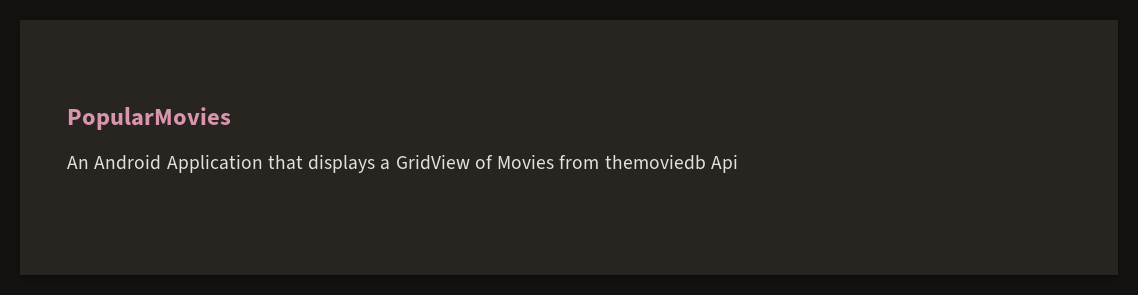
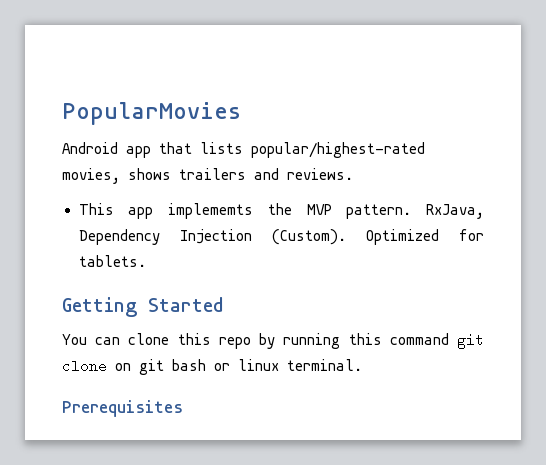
[67,154,738,173] An Android Application that displays a GridView of Movies from themoviedb Api -> [62,142,425,158] [62,168,353,184] [78,203,484,219] [78,229,484,245] [78,255,146,267] [62,297,224,317] [62,333,485,349] [62,359,362,375] [62,400,183,417] Android app that lists popular/highest-rated movies, shows trailers and reviews. // This app implememts the MVP pattern. RxJava, Dependency Injection (Custom). Optimized for tablets. // Getting Started // You can clone this repo by running this command git clone on git bash or linux terminal. // Prerequisites

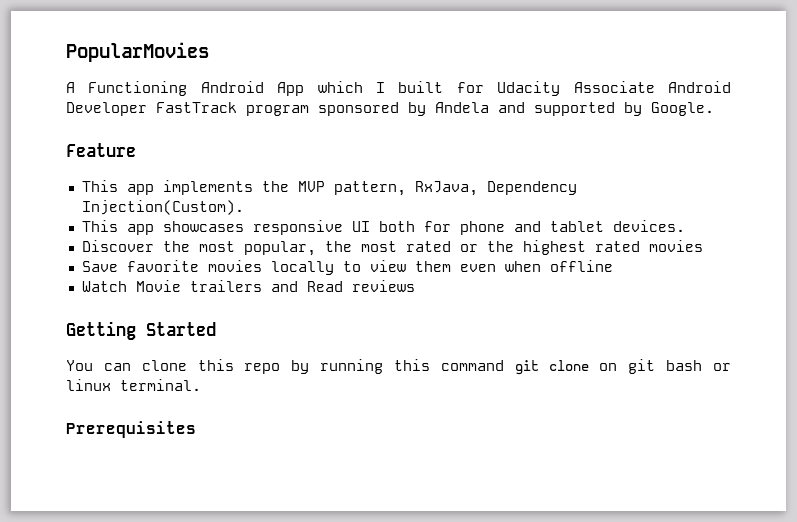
[62,142,425,158] [62,168,353,184] [78,203,253,219] Android app that lists popular/highest-rated movies, shows trailers and reviews. // This app implememts -> [66,81,731,96] [66,102,714,116] [66,143,136,157] [81,180,253,195] A Functioning Android App which I built for Udacity Associate Android Developer FastTrack program sponsored by Andela and supported by Google. // Feature // This app implements
[346,204,412,219] pattern. -> [333,181,406,196] pattern,
[179,229,484,245] [78,255,146,267] Injection (Custom). Optimized for tablets. -> [81,200,244,215] [81,220,685,235] [81,240,703,256] [81,260,613,275] [81,280,415,292] Injection(Custom). // This app showcases responsive UI both for phone and tablet devices. // Discover the most popular, the most rated or the highest rated movies // Save favorite movies locally to view them even when offline // Watch Movie trailers and Read reviews

